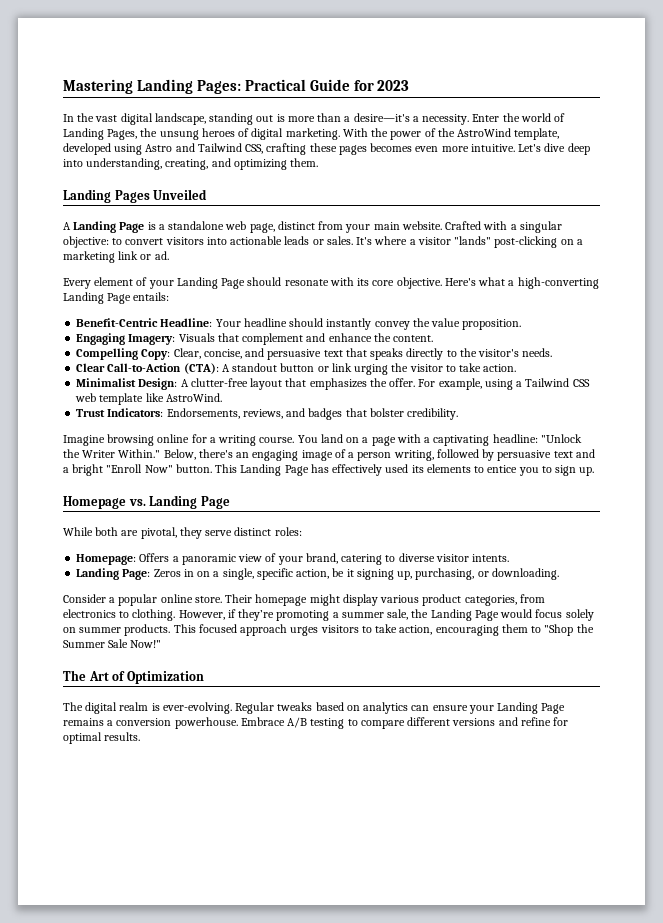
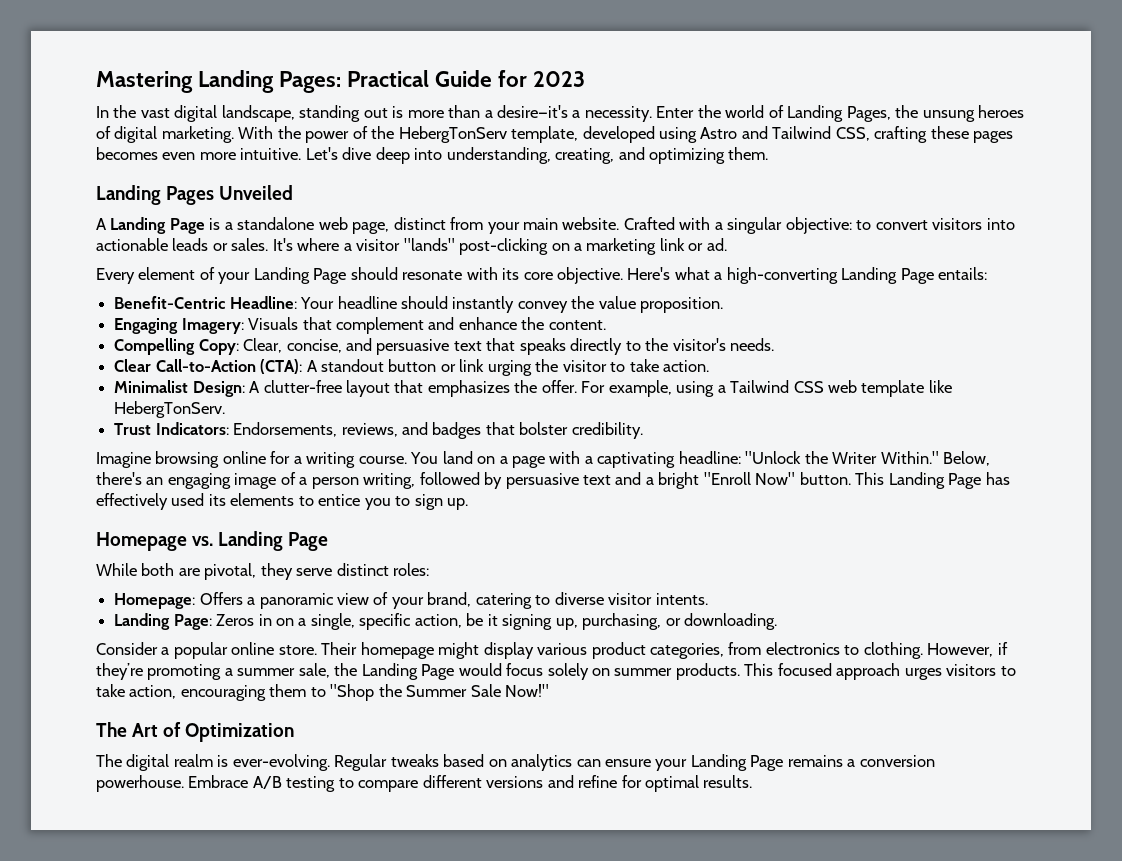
[457,128,512,137] AstroWind -> [398,126,507,143] HebergTonServ
[165,393,222,402] AstroWind. -> [114,401,226,418] HebergTonServ.

